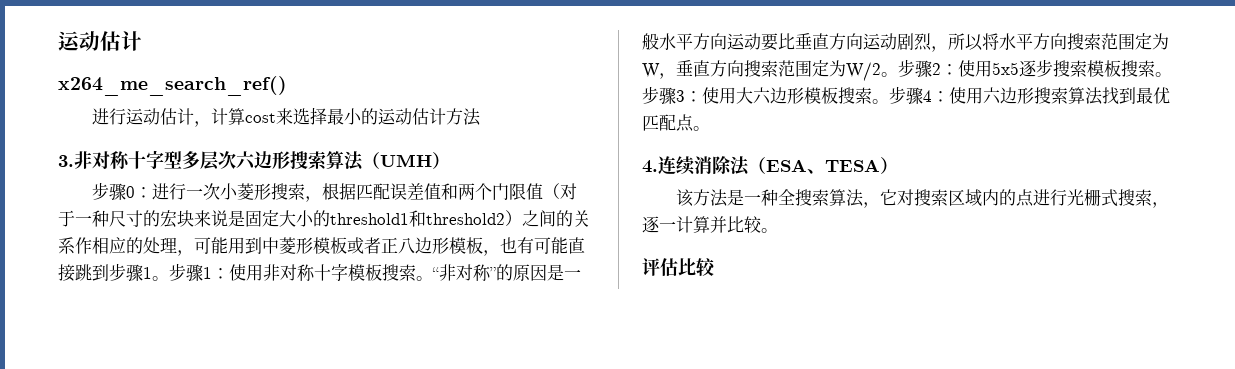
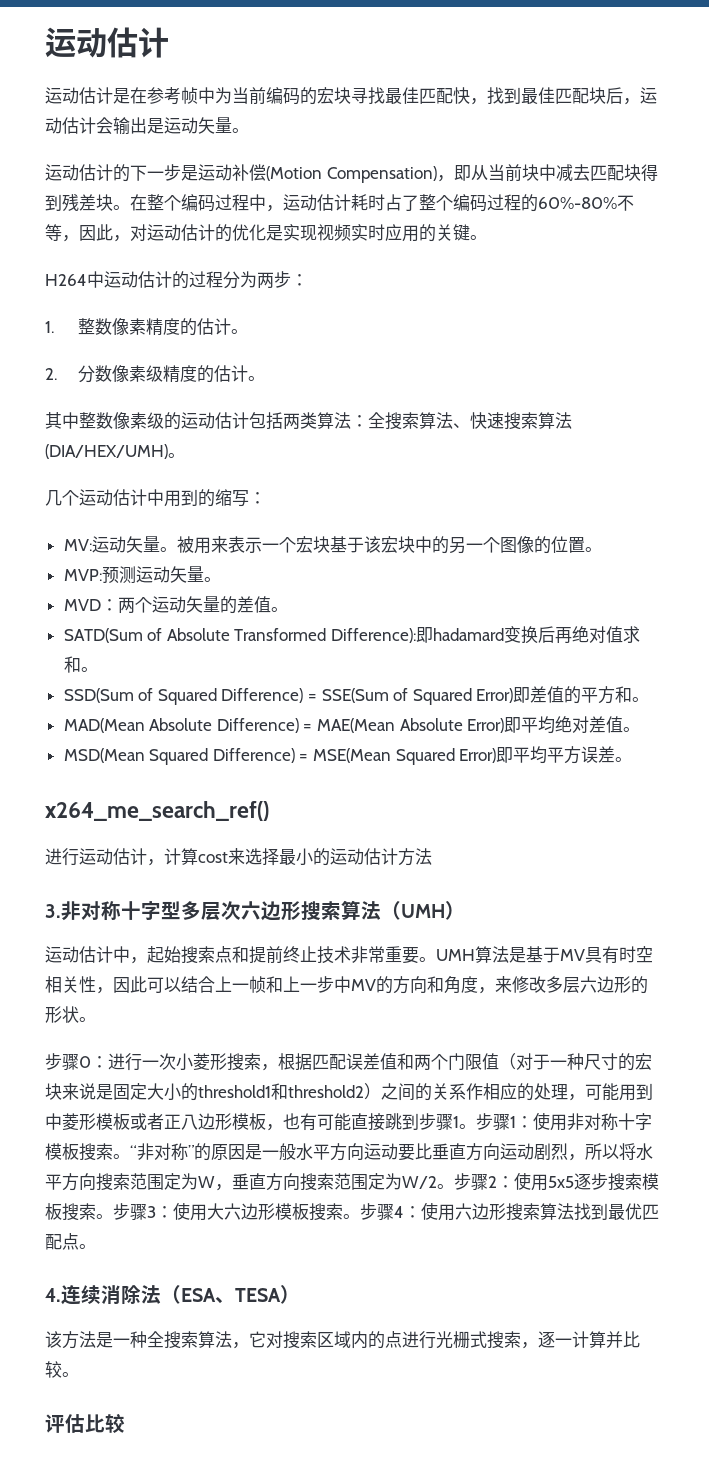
[58,31,142,51] 运动估计 -> [45,27,169,58] [45,87,657,105] [45,117,249,135] [45,164,658,183] [45,194,634,212] [45,224,487,242] [45,271,308,289] [45,318,249,336] [45,365,266,383] [45,412,572,430] [45,444,185,459] [45,489,266,507] [63,536,602,554] [63,566,221,584] [63,596,288,614] [63,626,641,644] [63,656,98,673] [63,686,650,705] [63,716,641,734] [63,746,633,765] 运动估计 // 运动估计是在参考帧中为当前编码的宏块寻找最佳匹配快，找到最佳匹配块后，运动估计会输出是运动矢量。 // 运动估计的下一步是运动补偿(Motion Compensation)，即从当前块中减去匹配块得到残差块。在整个编码过程中，运动估计耗时占了整个编码过程的60%-80%不等，因此，对运动估计的优化是实现视频实时应用的关键。 // H264中运动估计的过程分为两步： // 1.整数像素精度的估计。 // 2.分数像素级精度的估计。 // 其中整数像素级的运动估计包括两类算法：全搜索算法、快速搜索算法(DIA/HEX/UMH)。 // 几个运动估计中用到的缩写： // MV:运动矢量。被用来表示一个宏块基于该宏块中的另一个图像的位置。 // MVP:预测运动矢量。 // MVD：两个运动矢量的差值。 // SATD(Sum of Absolute Transformed Difference):即hadamard变换后再绝对值求和。 // SSD(Sum of Squared Difference) = SSE(Sum of Squared Error)即差值的平方和。 // MAD(Mean Absolute Difference) = MAE(Mean Absolute Error)即平均绝对差值。 // MSD(Mean Squared Difference) = MSE(Mean Squared Error)即平均平方误差。
(450, 160) none -> [45,946,653,964] [45,976,648,994] [45,1006,96,1023] // 运动估计中，起始搜索点和提前终止技术非常重要。UMH算法是基于MV具有时空相关性，因此可以结合上一帧和上一步中MV的方向和角度，来修改多层六边形的形状。

